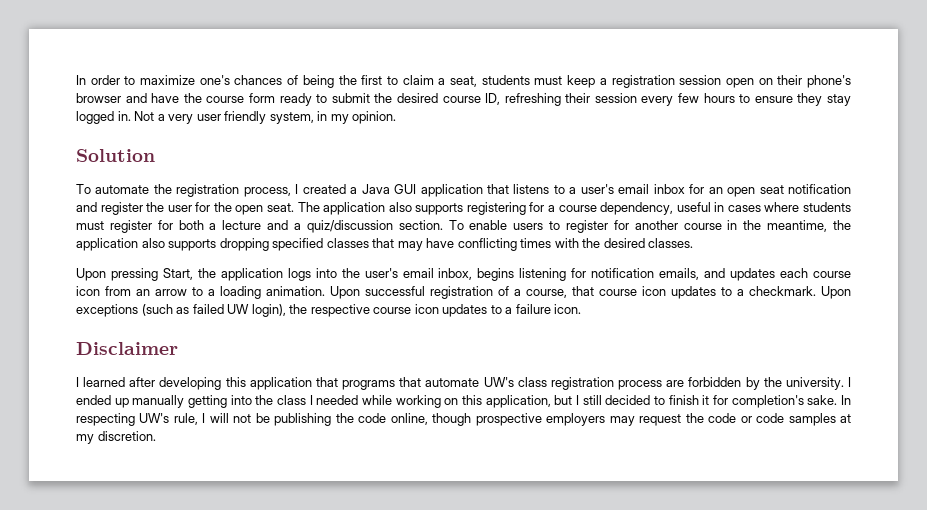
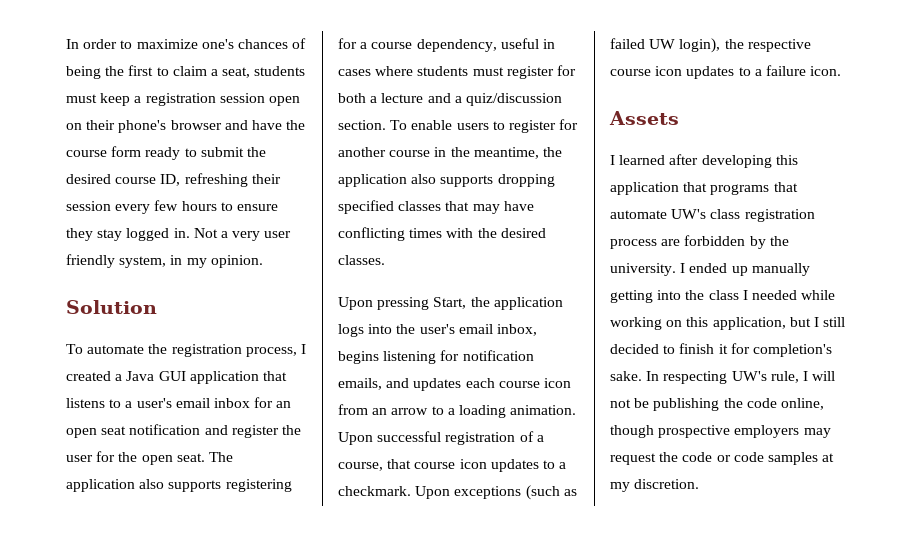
[76,342,178,355] Disclaimer -> [609,111,679,125] Assets

